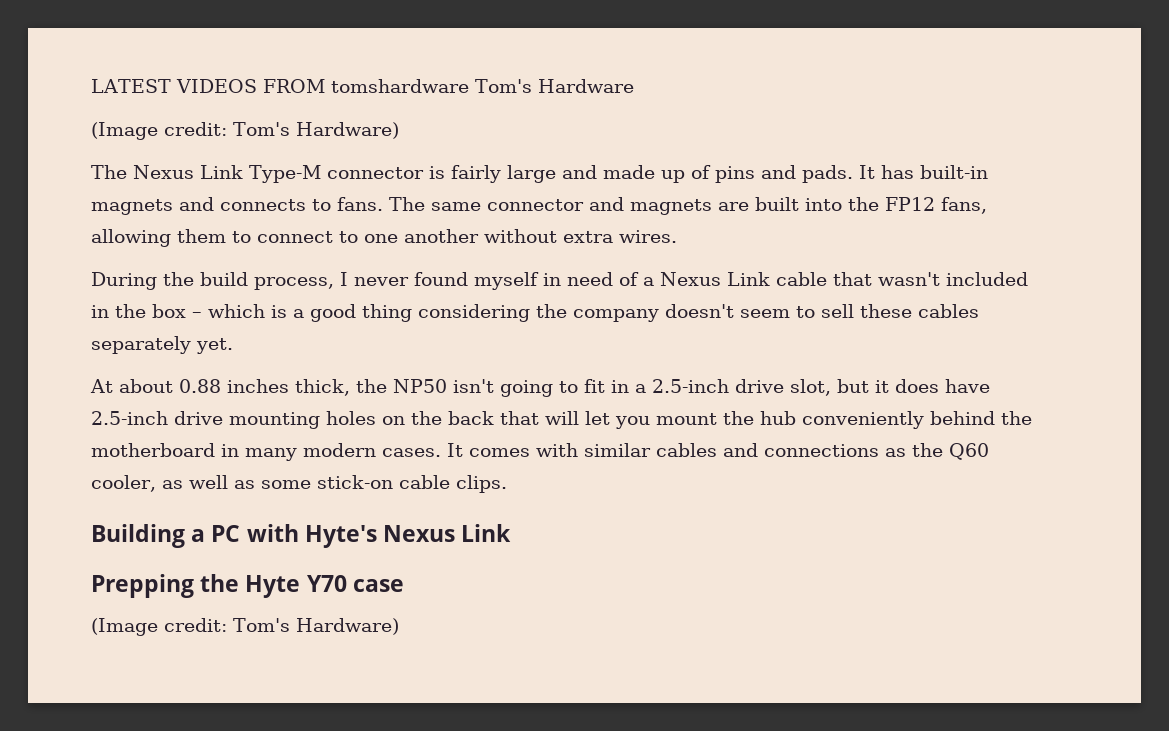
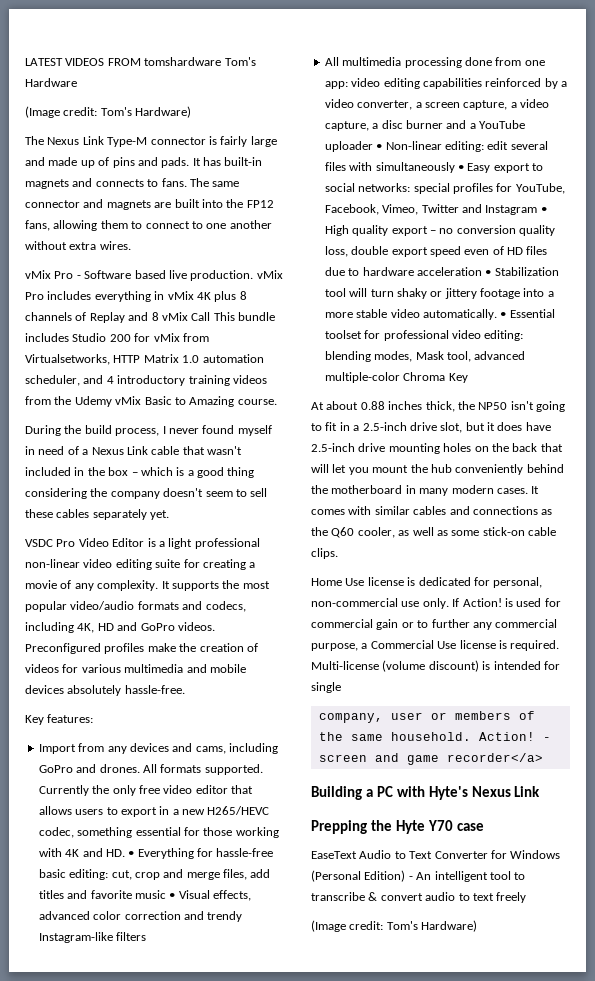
(677, 236) none -> [25,270,283,281] [25,291,247,302] [25,312,275,323] [25,333,209,342] [25,354,264,365] [25,375,267,386] [25,396,277,407] // vMix Pro - Software based live production. vMix Pro includes everything in vMix 4K plus 8 channels of Replay and 8 vMix Call This bundle includes Studio 200 for vMix from Virtualsetworks, HTTP Matrix 1.0 automation scheduler, and 4 introductory training videos from the Udemy vMix Basic to Amazing course.
(233, 346) none -> [25,538,260,549] [25,559,256,570] [25,580,270,591] [25,601,246,612] [25,622,215,633] [25,643,258,654] [25,664,246,673] [25,685,185,696] [25,714,94,725] [38,743,278,754] [38,764,263,775] [38,785,253,796] [38,806,270,817] [38,827,279,838] [38,848,274,859] [38,869,271,880] [38,890,251,901] [38,911,243,922] [38,932,147,943] [324,57,545,68] [324,78,567,89] [324,99,549,110] [324,120,525,131] [324,141,548,152] [324,162,543,173] [324,183,565,194] [324,204,547,215] [324,225,555,236] [324,246,548,257] [324,267,559,276] [324,288,554,299] [324,309,555,320] [324,330,524,341] [324,351,526,362] [324,372,468,383] // VSDC Pro Video Editor is a light professional non-linear video editing suite for creating a movie of any complexity. It supports the most popular video/audio formats and codecs, including 4K, HD and GoPro videos. Preconfigured profiles make the creation of videos for various multimedia and mobile devices absolutely hassle-free. // Key features: // Import from any devices and cams, including GoPro and drones. All formats supported. Сurrently the only free video editor that allows users to export in a new H265/HEVC codec, something essential for those working with 4K and HD. • Everything for hassle-free basic editing: cut, crop and merge files, add titles and favorite music • Visual effects, advanced color correction and trendy Instagram-like filters // All multimedia processing done from one app: video editing capabilities reinforced by a video converter, a screen capture, a video capture, a disc burner and a YouTube uploader • Non-linear editing: edit several files with simultaneously • Easy export to social networks: special profiles for YouTube, Facebook, Vimeo, Twitter and Instagram • High quality export – no conversion quality loss, double export speed even of HD files due to hardware acceleration • Stabilization tool will turn shaky or jittery footage into a more stable video automatically. • Essential toolset for professional video editing: blending modes, Mask tool, advanced multiple-color Chroma Key
(507, 484) none -> [311,577,543,588] [311,598,561,609] [311,619,558,630] [311,640,560,651] [311,660,560,672] [311,682,341,693] [318,711,535,723] [318,732,551,741] [318,753,543,765] // Home Use license is dedicated for personal, non-commercial use only. If Action! is used for commercial gain or to further any commercial purpose, a Commercial Use license is required. Multi-license (volume discount) is intended for single // company, user or members of the same household. Action! - screen and game recorder</a>
(404, 585) none -> [311,850,561,859] [311,870,526,882] [311,892,527,903] // EaseText Audio to Text Converter for Windows (Personal Edition) - An intelligent tool to transcribe & convert audio to text freely

